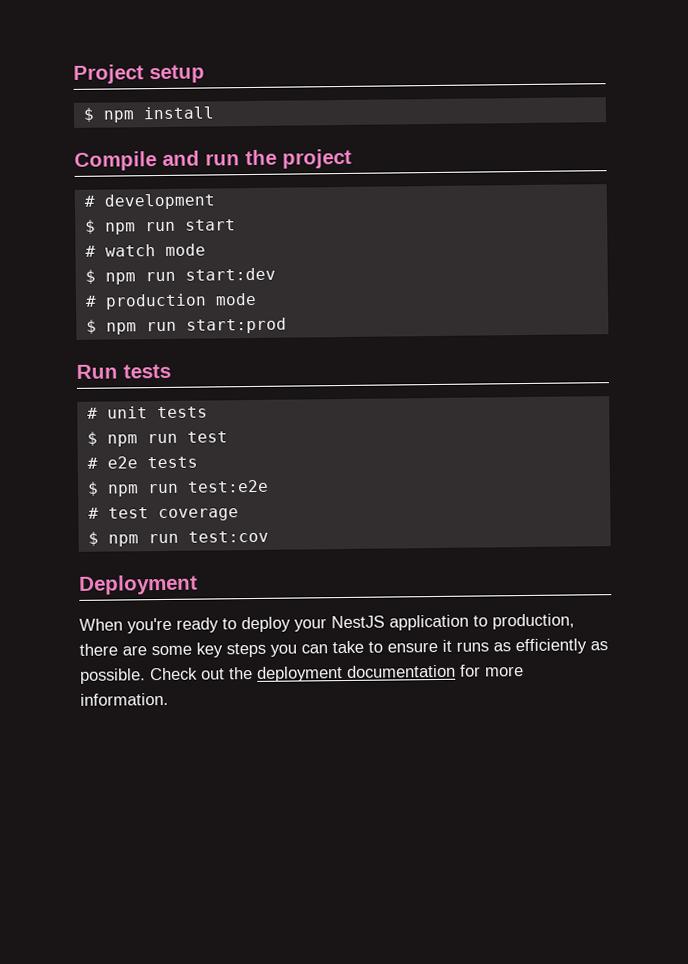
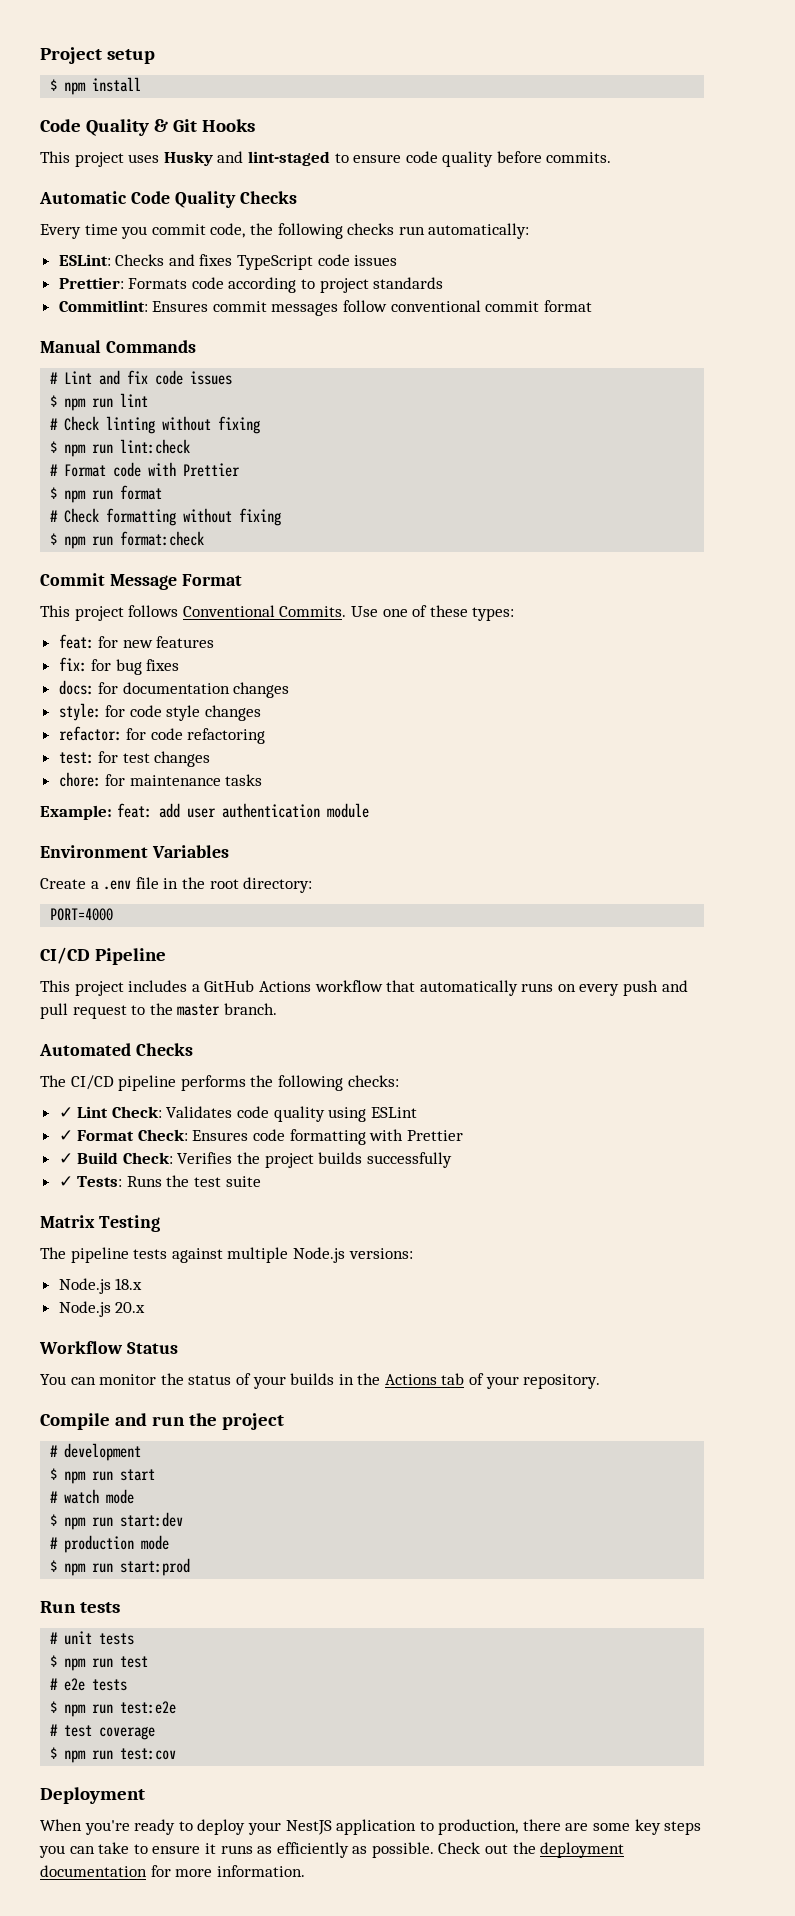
(214, 113) none -> [40,119,255,136] [40,151,612,167] [39,191,297,208] [40,223,530,239] [58,254,398,270] [58,277,444,293] [58,300,592,316] [40,340,196,353] [50,370,233,385] [50,393,149,411] [50,416,261,434] [50,439,191,457] [50,462,241,477] [50,485,163,503] [50,508,282,526] [50,531,205,549] [40,573,242,590] [40,605,515,621] [58,634,215,649] [58,657,180,675] [58,680,290,698] [58,703,262,721] [58,726,266,744] [58,751,211,767] [58,772,263,787] [40,803,369,820] [40,845,229,858] [40,877,313,893] [50,908,114,921] [40,947,166,965] [40,980,688,996] [40,1003,277,1019] [39,1043,193,1056] [40,1075,399,1091] [58,1106,417,1122] [58,1129,463,1145] [58,1152,452,1168] [58,1175,261,1187] [40,1215,160,1232] [40,1247,413,1263] [58,1278,143,1294] [58,1301,146,1317] [39,1341,178,1354] [40,1373,601,1389] // Code Quality & Git Hooks // This project uses Husky and lint-staged to ensure code quality before commits. // Automatic Code Quality Checks // Every time you commit code, the following checks run automatically: // ESLint: Checks and fixes TypeScript code issues // Prettier: Formats code according to project standards // Commitlint: Ensures commit messages follow conventional commit format // Manual Commands // # Lint and fix code issues // $ npm run lint // # Check linting without fixing // $ npm run lint:check // # Format code with Prettier // $ npm run format // # Check formatting without fixing // $ npm run format:check // Commit Message Format // This project follows Conventional Commits. Use one of these types: // feat: for new features // fix: for bug fixes // docs: for documentation changes // style: for code style changes // refactor: for code refactoring // test: for test changes // chore: for maintenance tasks // Example: feat: add user authentication module // Environment Variables // Create a .env file in the root directory: // PORT=4000 // CI/CD Pipeline // This project includes a GitHub Actions workflow that automatically runs on every push and pull request to the master branch. // Automated Checks // The CI/CD pipeline performs the following checks: // ✓ Lint Check: Validates code quality using ESLint // ✓ Format Check: Ensures code formatting with Prettier // ✓ Build Check: Verifies the project builds successfully // ✓ Tests: Runs the test suite // Matrix Testing // The pipeline tests against multiple Node.js versions: // Node.js 18.x // Node.js 20.x // Workflow Status // You can monitor the status of your builds in the Actions tab of your repository.

